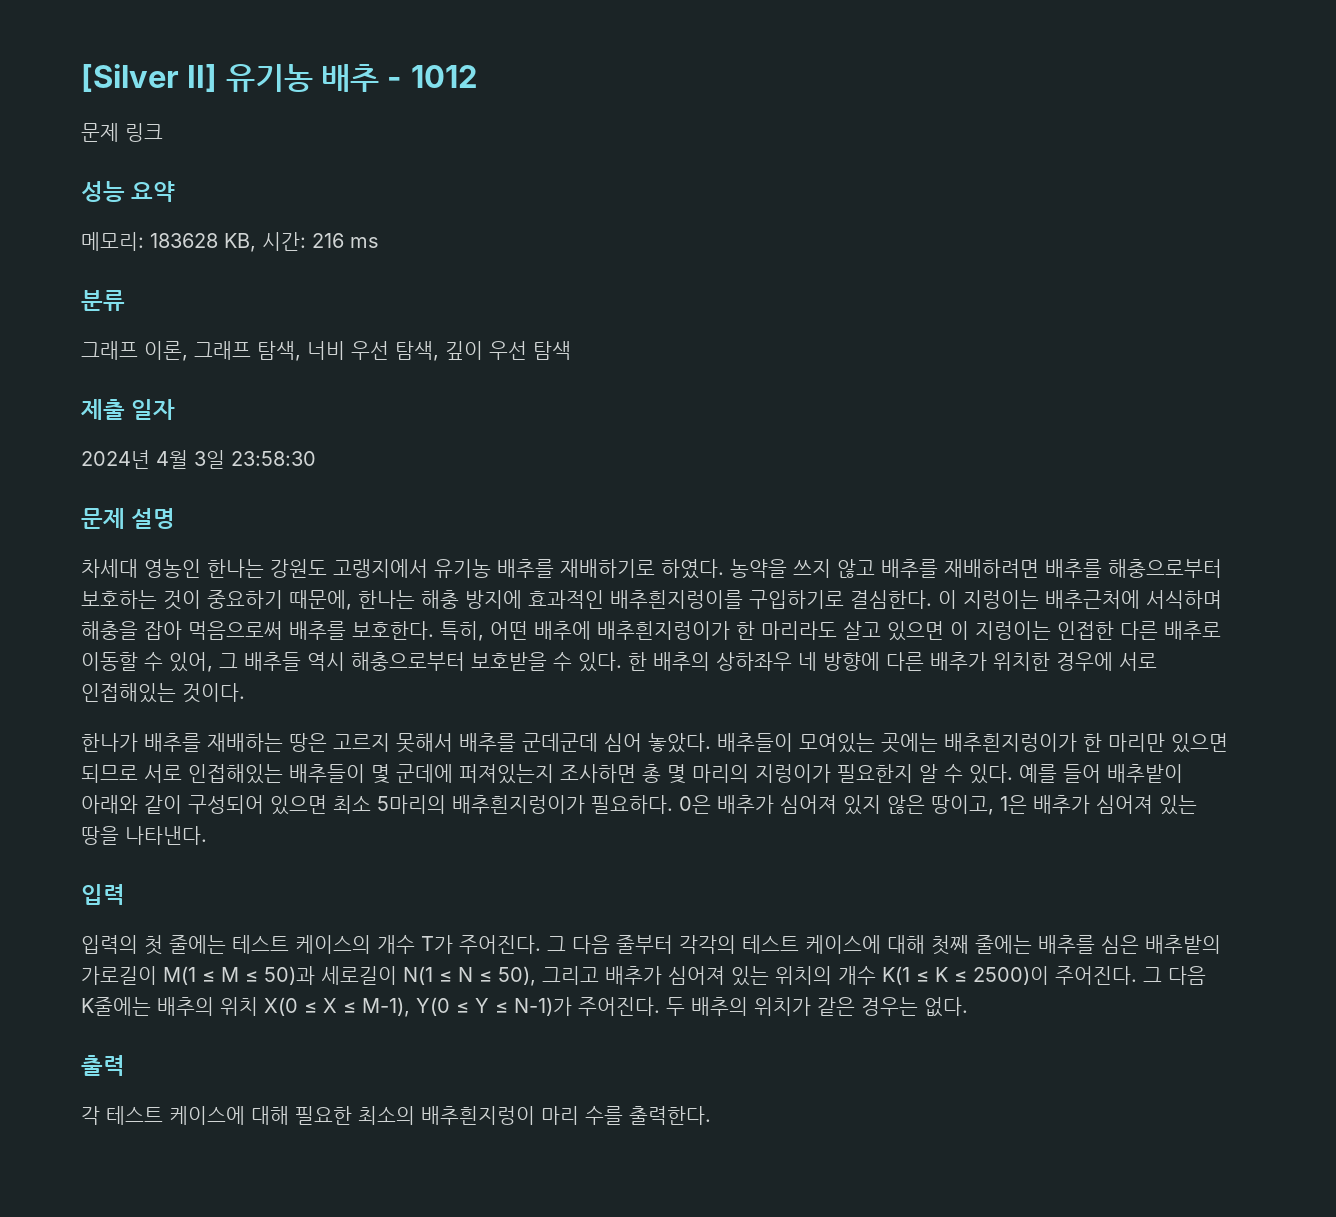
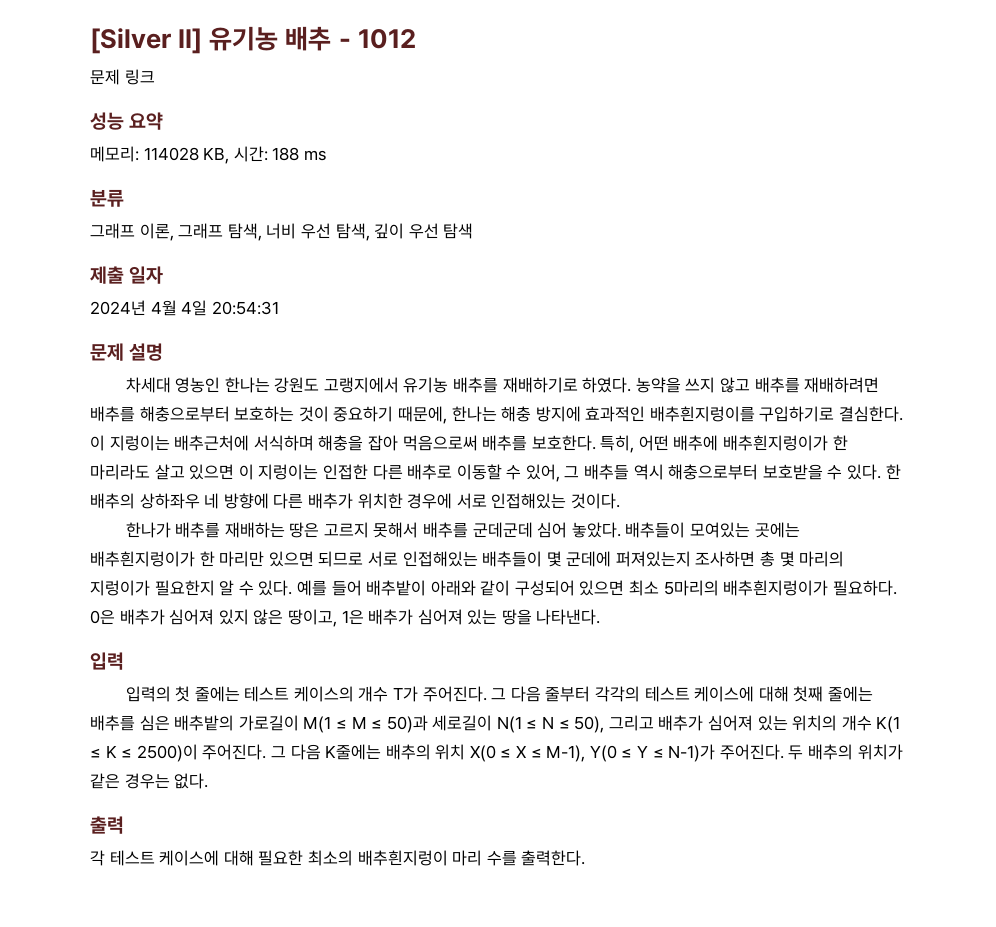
[150,233,218,248] 183628 -> [143,147,199,161] 114028
[312,233,344,248] 216 -> [272,147,300,161] 188
[194,450,316,469] 3일 23:58:30 -> [181,300,279,316] 4일 20:54:31

